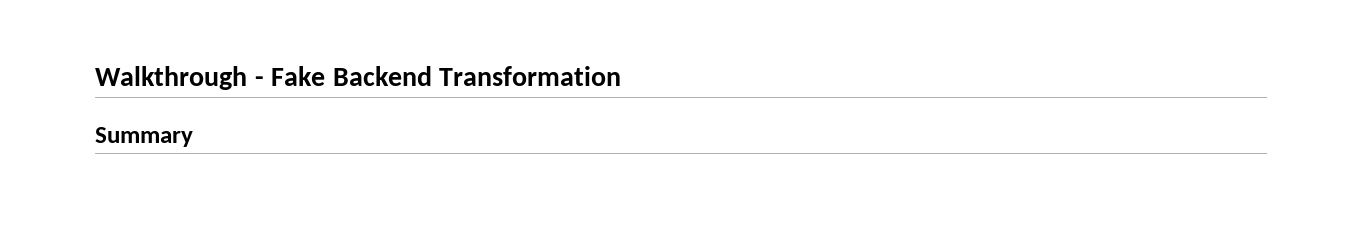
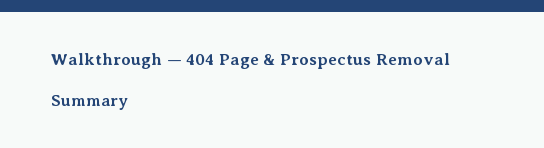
[254,66,622,86] - Fake Backend Transformation -> [166,53,450,69] — 404 Page & Prospectus Removal

